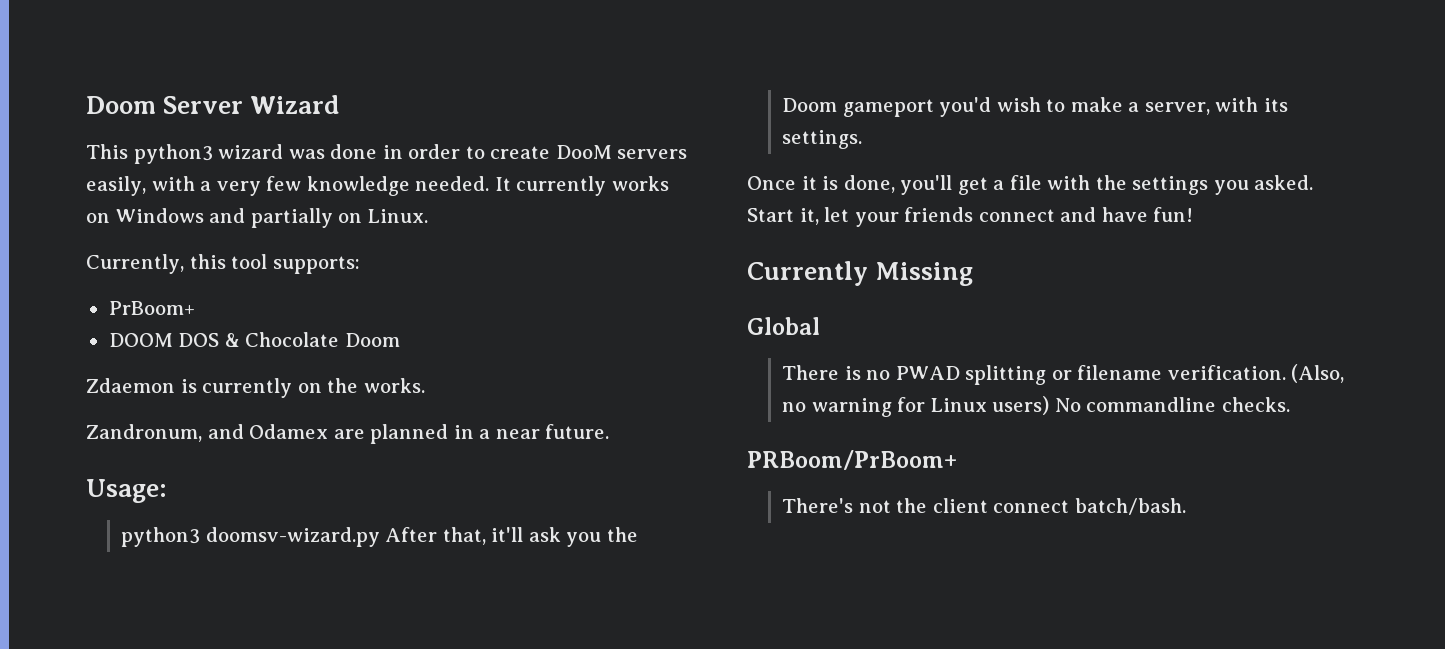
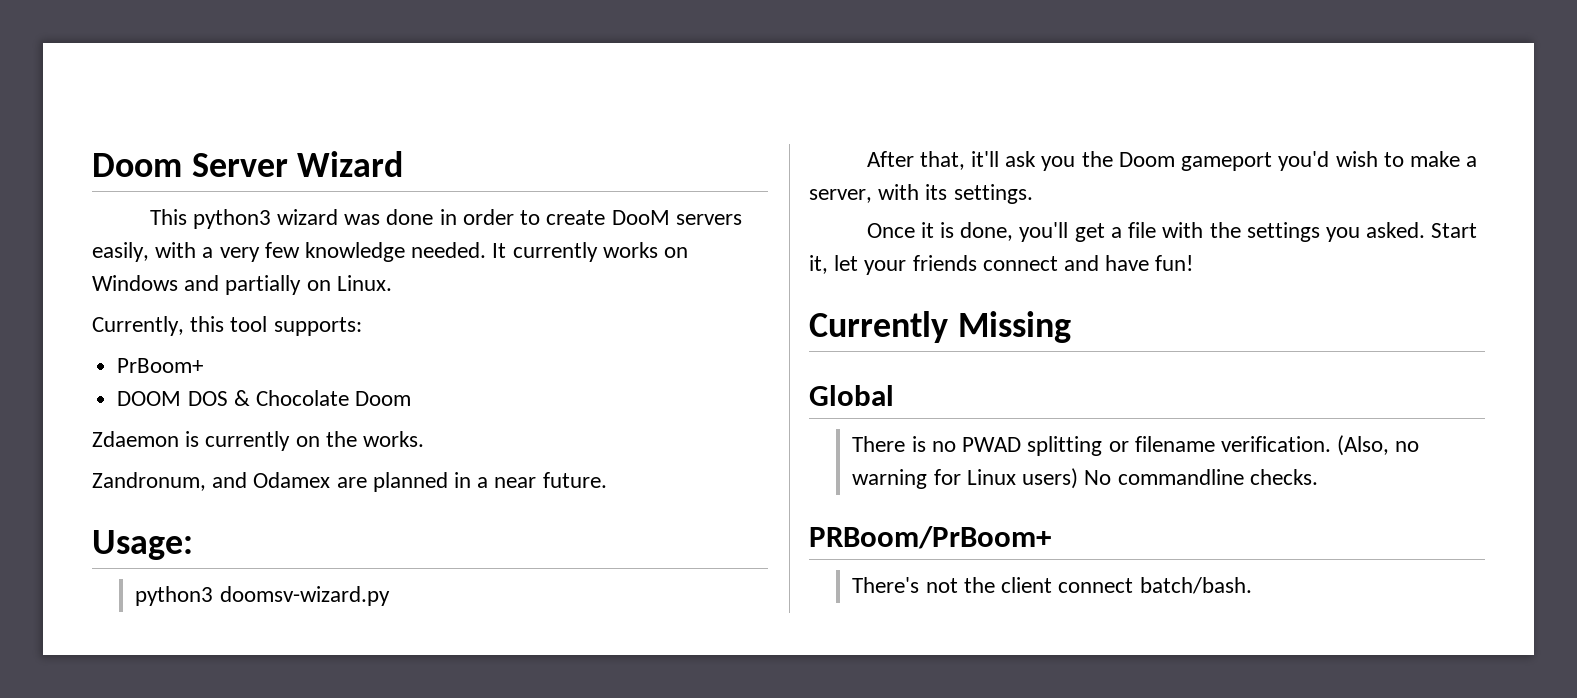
(380, 537) none -> (390, 596) //

